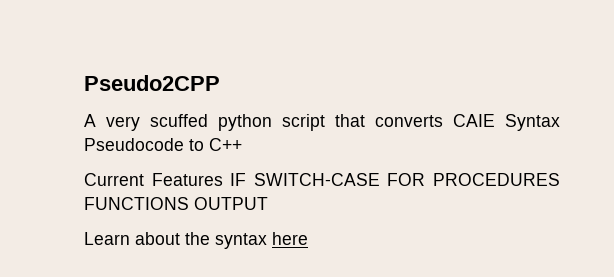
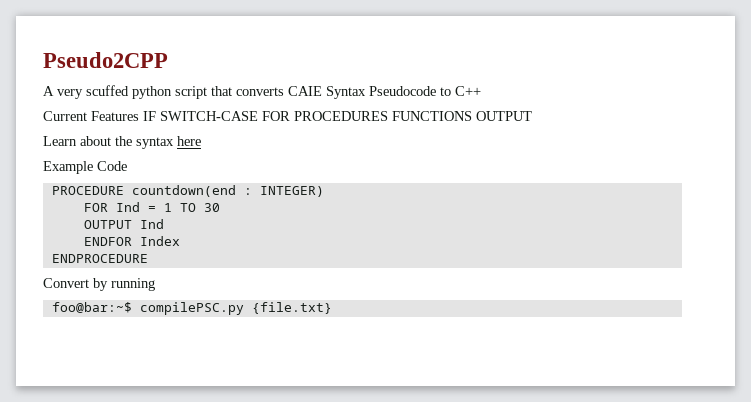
(308, 238) none -> [43,161,127,174] [51,185,324,197] [83,202,220,212] [83,219,164,229] [83,236,180,246] [51,254,148,263] [43,278,155,291] [51,302,332,315] // Example Code // PROCEDURE countdown(end : INTEGER) // FOR Ind = 1 TO 30 // OUTPUT Ind // ENDFOR Index // ENDPROCEDURE // Convert by running // foo@bar:~$ compilePSC.py {file.txt}

